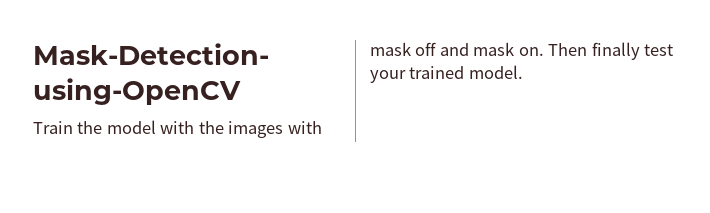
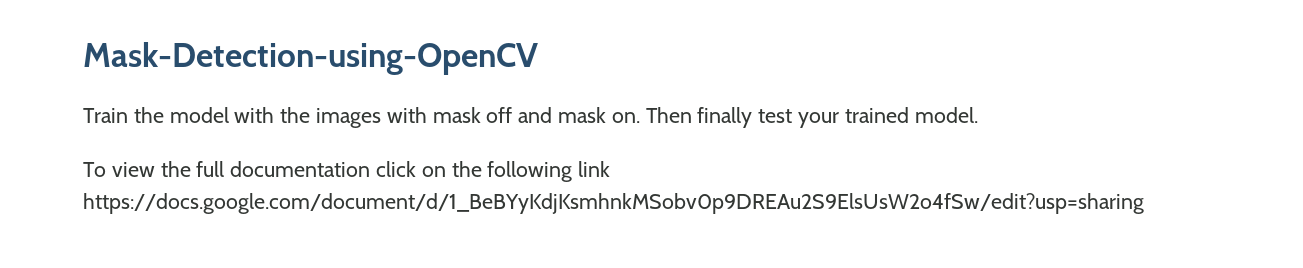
(523, 72) none -> [83,161,611,182] [83,193,1144,214] // To view the full documentation click on the following link https://docs.google.com/document/d/1_BeBYyKdjKsmhnkMSobv0p9DREAu2S9ElsUsW2o4fSw/edit?usp=sharing

